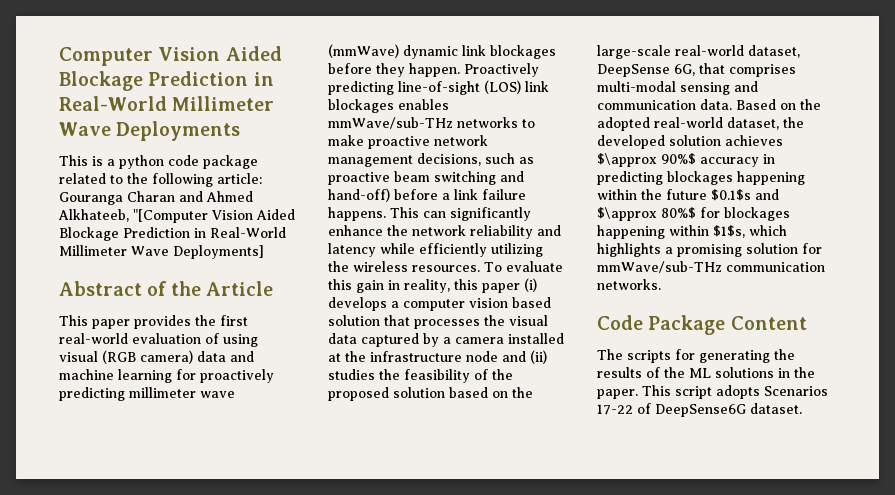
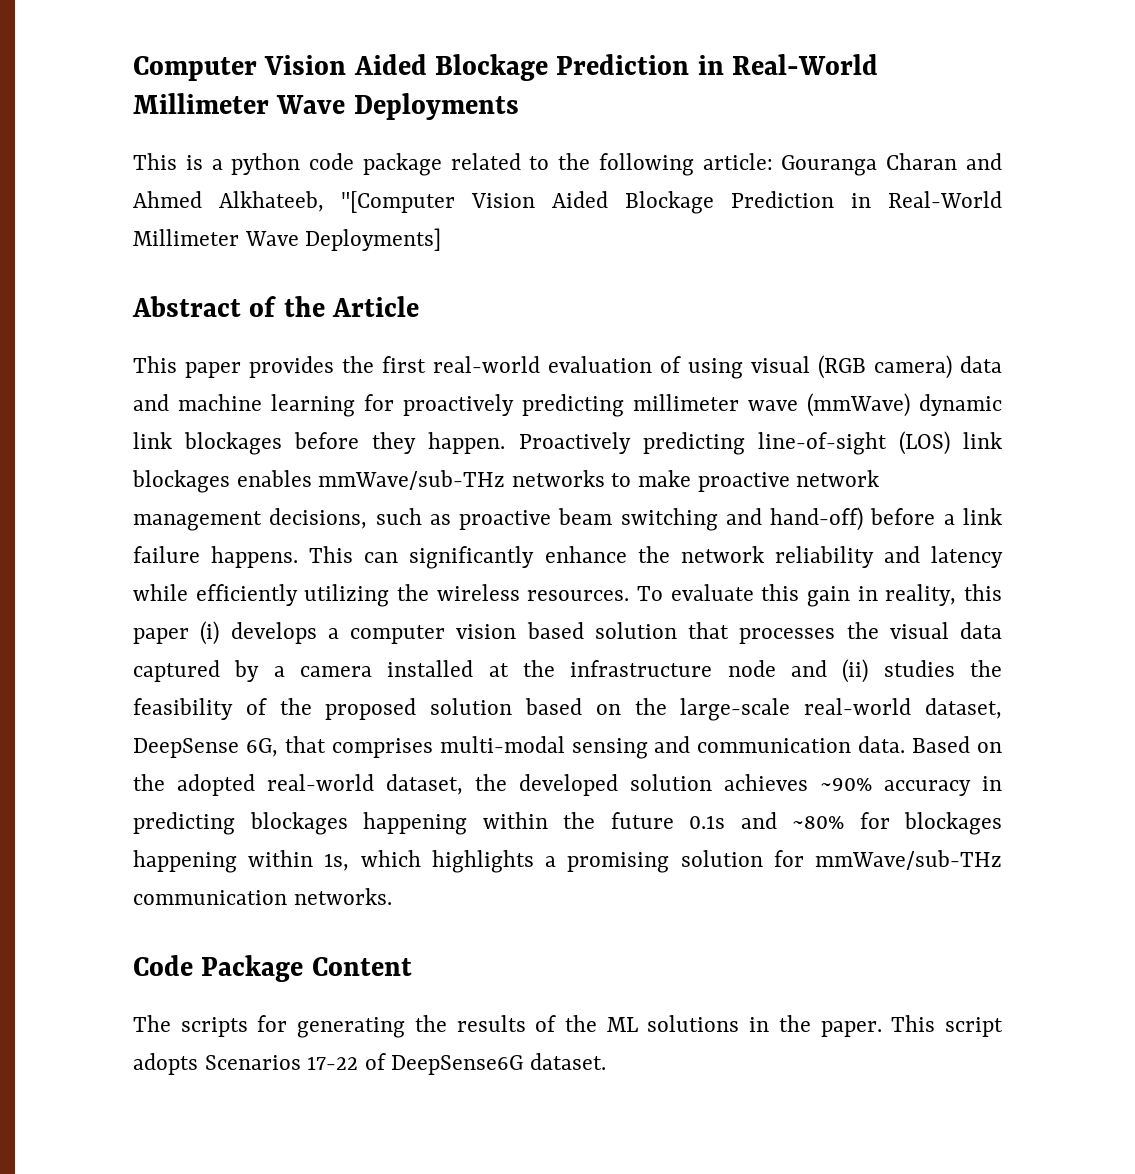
[597,153,696,167] $\approx 90%$ -> [820,778,872,791] ~90%
[711,189,779,201] [597,207,696,221] $0.1$s and $\approx 80%$ -> [689,812,844,829] 0.1s and ~80%
[713,225,745,238] $1$s, -> [324,853,350,871] 1s,

